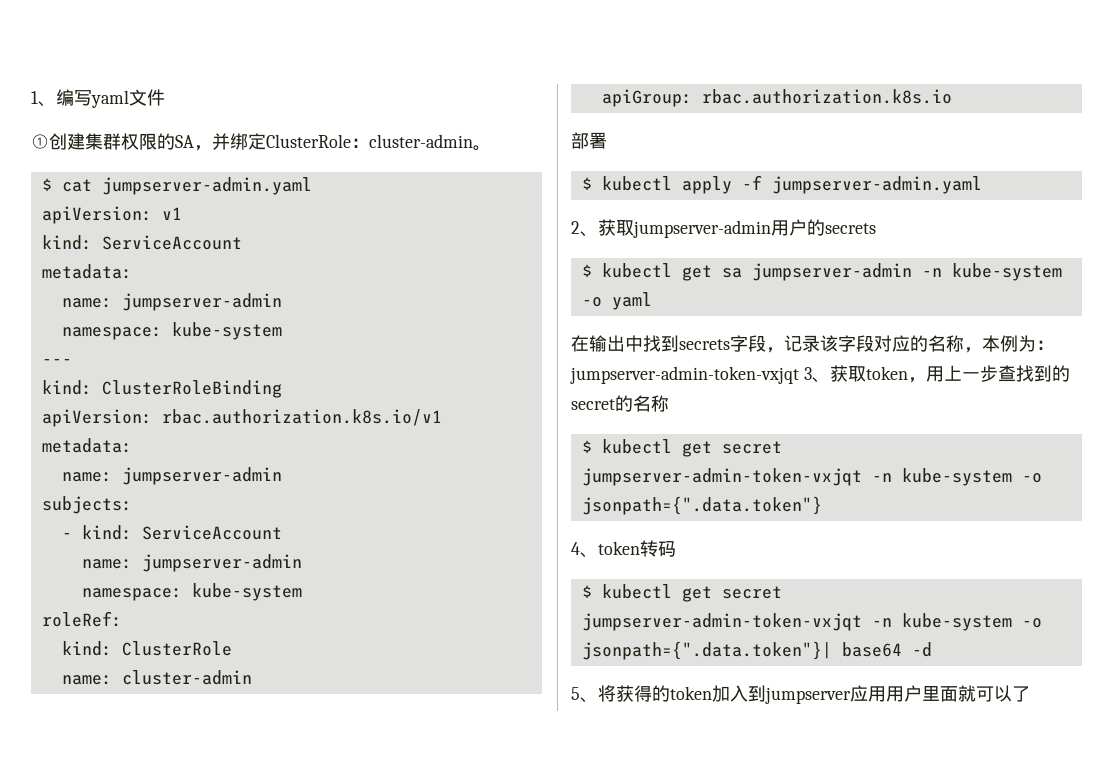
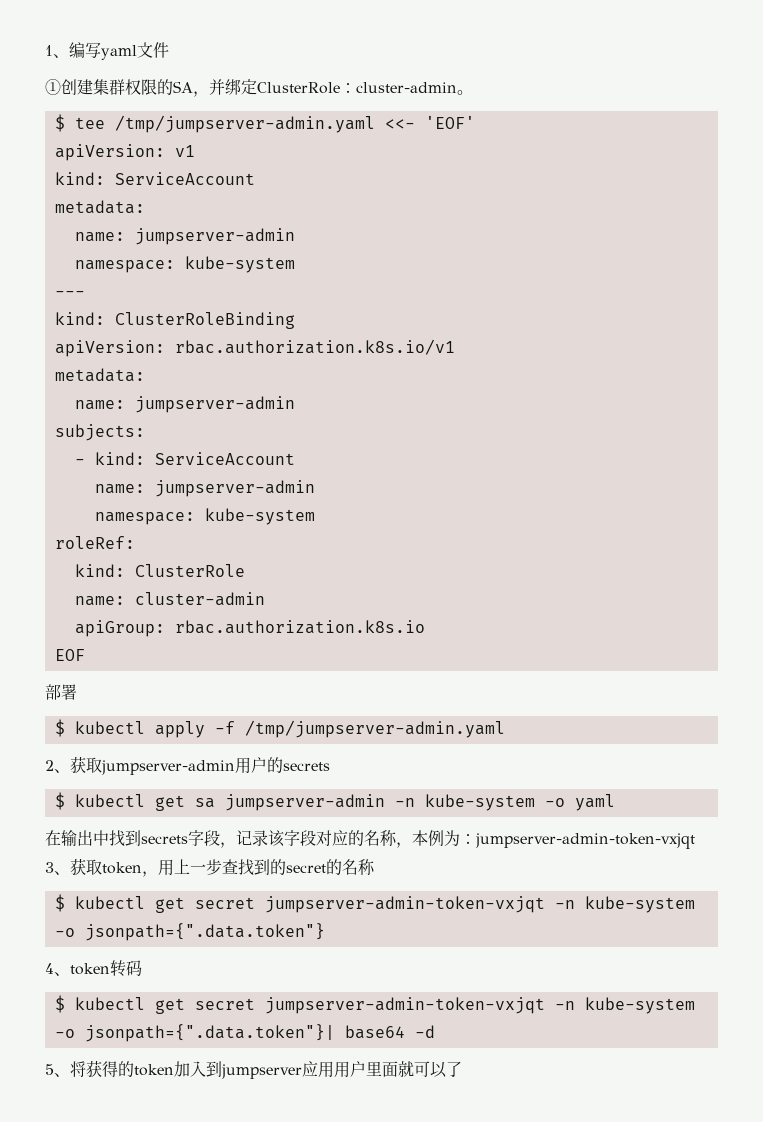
[61,177,312,195] cat jumpserver-admin.yaml -> [74,115,475,133] tee /tmp/jumpserver-admin.yaml <<- 'EOF'
(952, 96) none -> [54,649,85,661] // EOF
[771,176,982,194] jumpserver-admin.yaml -> [244,720,505,738] /tmp/jumpserver-admin.yaml

